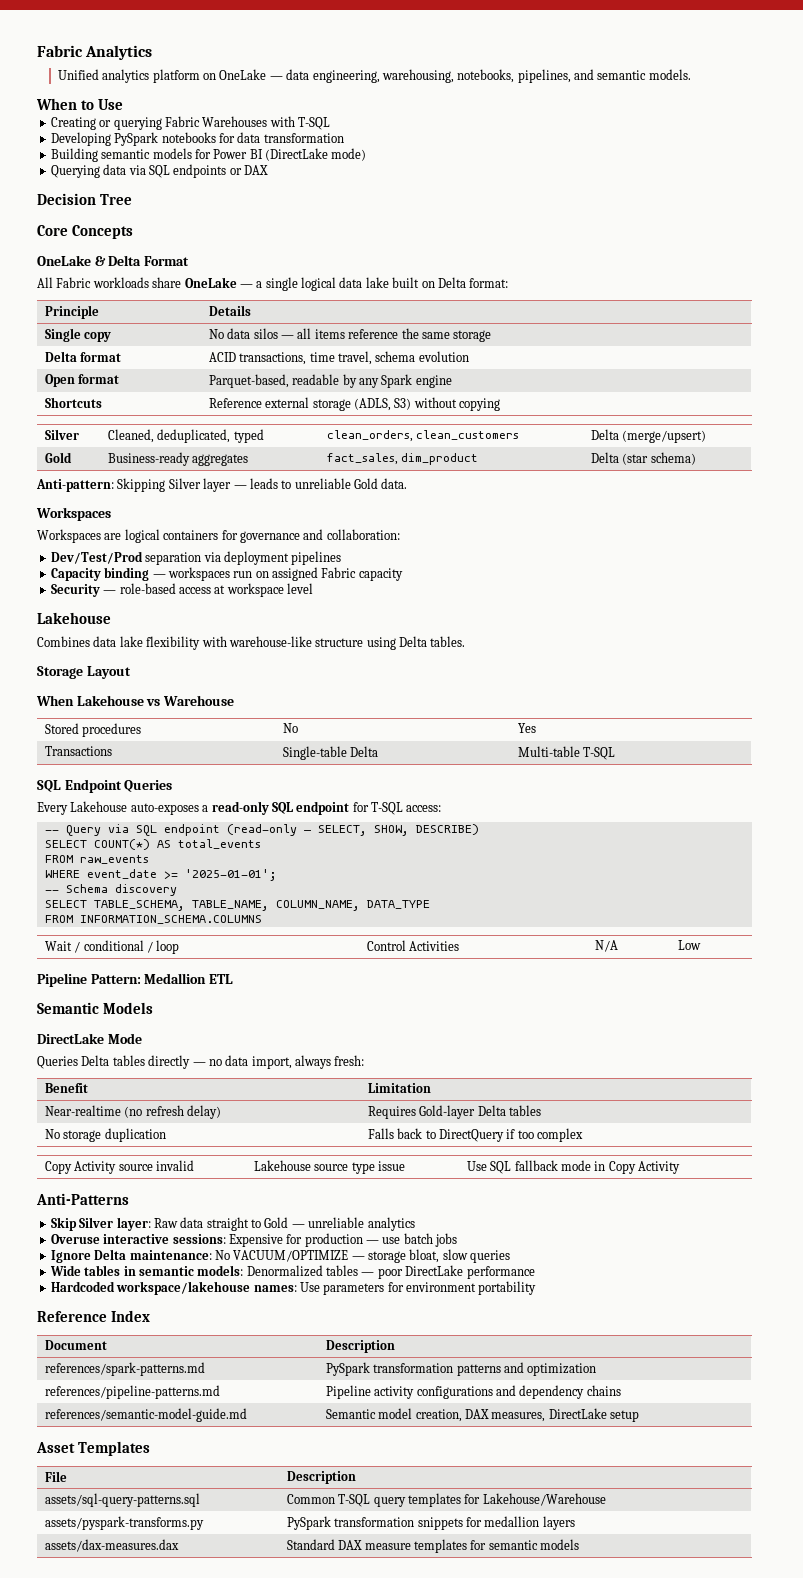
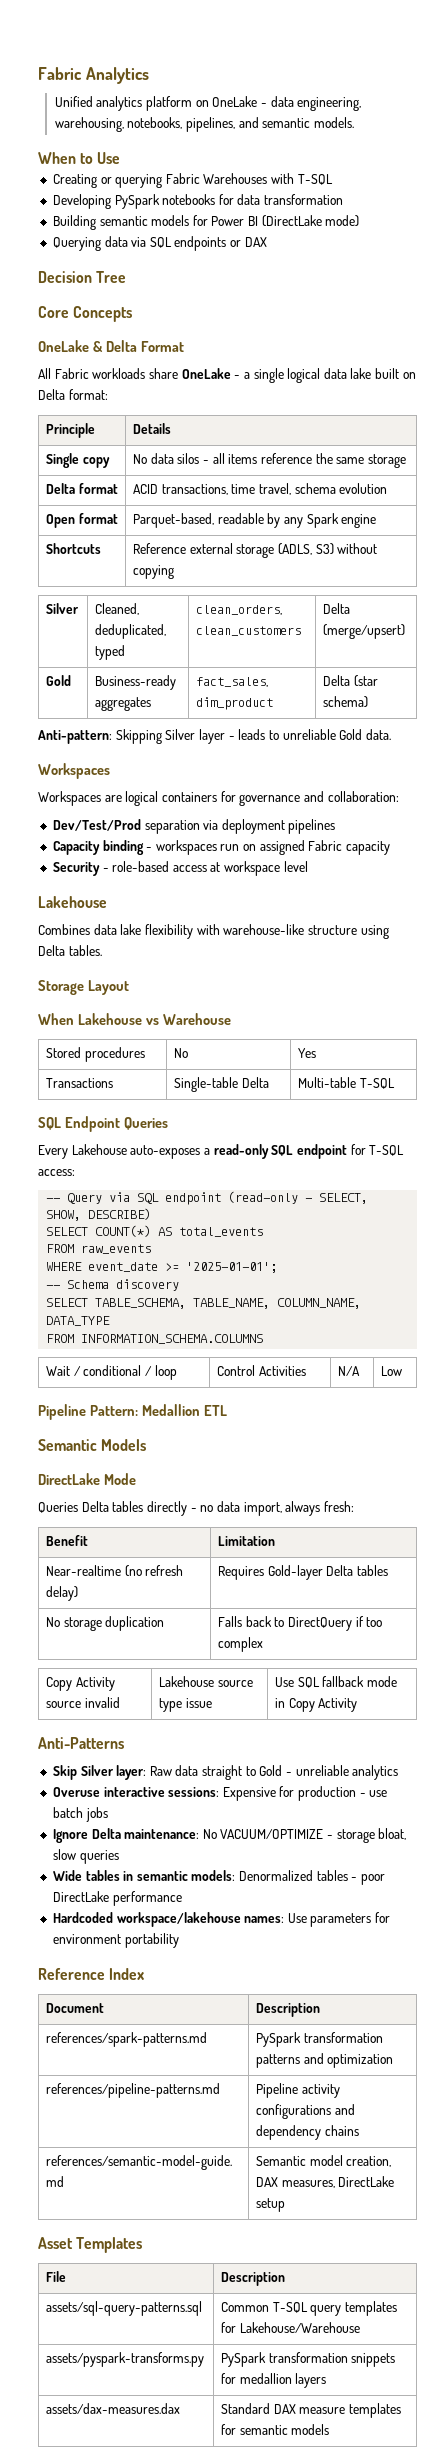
[269,76,283,80] — -> [260,103,267,107] -
[239,284,253,288] — -> [234,375,241,379] -
[281,335,295,339] — -> [202,460,209,464] -
[233,485,247,489] — -> [228,736,235,740] -
[152,574,166,578] — -> [146,847,153,851] -
[103,590,117,594] — -> [102,868,109,872] -
[303,830,312,833] — -> [305,1198,313,1202] -
[192,1062,206,1066] — -> [190,1508,197,1512] -
[291,1224,305,1228] — -> [286,1772,293,1776] -
[366,1240,379,1244] — -> [359,1793,366,1797] -
[351,1256,365,1260] — -> [327,1835,334,1839] -
[361,1272,375,1276] — -> [351,1877,358,1881] -

